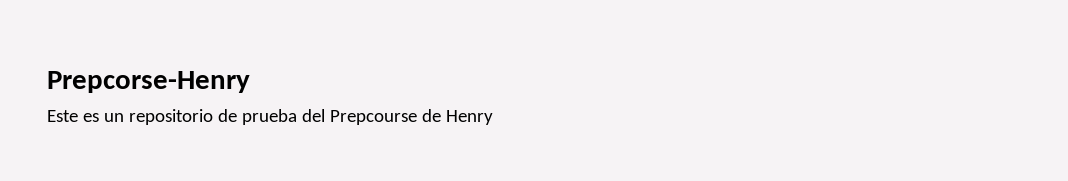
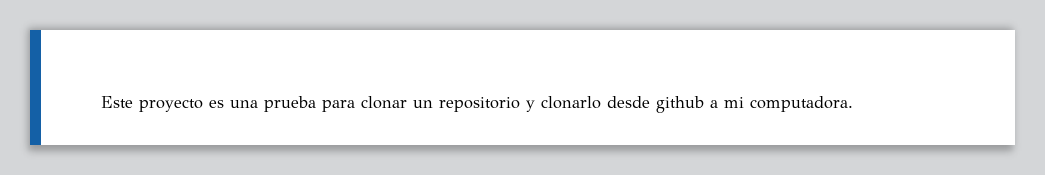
[47,71,250,93] [47,109,493,125] Prepcorse-Henry // Este es un repositorio de prueba del Prepcourse de Henry -> [101,96,853,113] Este proyecto es una prueba para clonar un repositorio y clonarlo desde github a mi computadora.

